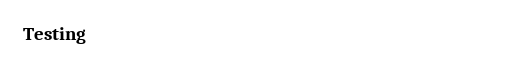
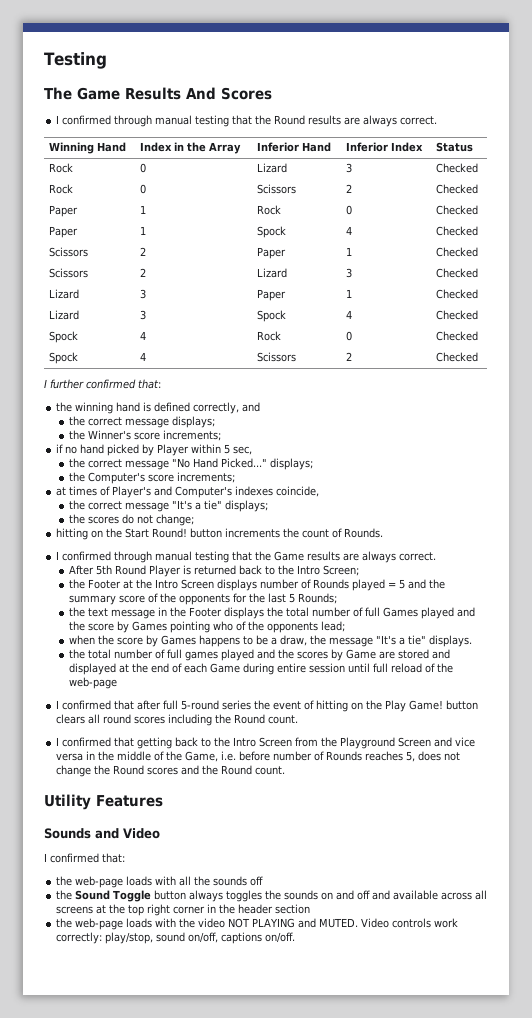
(86, 35) none -> [44,87,272,100] [56,115,438,127] [49,142,127,154] [140,142,242,154] [257,142,332,152] [346,142,424,152] [436,142,474,152] [49,163,74,173] [140,163,147,173] [257,163,288,173] [346,163,353,173] [436,163,479,173] [49,184,74,194] [140,184,147,194] [257,184,297,194] [346,184,353,193] [436,184,479,194] [49,205,79,217] [140,205,147,214] [257,205,282,215] [346,205,353,215] [436,205,479,215] [49,226,79,238] [140,226,147,235] [257,226,287,238] [346,226,353,235] [436,226,479,236] [49,247,89,257] [140,247,147,256] [257,247,287,259] [346,247,353,256] [436,247,479,257] [49,268,89,278] [140,268,147,277] [257,268,288,278] [346,268,353,278] [436,268,479,278] [49,289,80,299] [140,289,147,299] [257,289,287,301] [346,289,353,298] [436,289,479,299] [49,310,80,320] [140,310,147,320] [257,310,287,322] [346,310,353,319] [436,310,479,320] [49,331,79,343] [140,331,147,340] [257,331,282,341] [346,331,353,341] [436,331,479,341] [49,352,79,364] [140,352,147,361] [257,352,297,362] [346,352,353,361] [436,352,479,362] [44,379,161,389] [56,402,261,414] [69,416,216,428] [69,430,222,441] [56,444,253,456] [69,458,314,470] [69,472,236,484] [56,486,320,498] [69,500,269,512] [69,514,195,526] [56,528,384,540] [56,551,437,563] [69,565,360,577] [69,579,446,591] [69,593,338,605] [69,607,476,619] [69,621,346,633] [69,635,473,647] [69,649,451,661] [69,663,454,675] [69,677,118,689] [56,700,479,712] [56,714,299,726] [56,737,476,749] [56,751,461,762] [56,765,286,777] [44,794,163,810] [44,828,160,839] [44,853,125,863] [56,876,264,888] [56,890,488,902] [56,904,311,916] [56,918,459,930] [56,932,296,944] // The Game Results And Scores // I confirmed through manual testing that the Round results are always correct. // Winning Hand | Index in the Array | Inferior Hand | Inferior Index | Status // Rock | 0 | Lizard | 3 | Checked // Rock | 0 | Scissors | 2 | Checked // Paper | 1 | Rock | 0 | Checked // Paper | 1 | Spock | 4 | Checked // Scissors | 2 | Paper | 1 | Checked // Scissors | 2 | Lizard | 3 | Checked // Lizard | 3 | Paper | 1 | Checked // Lizard | 3 | Spock | 4 | Checked // Spock | 4 | Rock | 0 | Checked // Spock | 4 | Scissors | 2 | Checked // I further confirmed that: // the winning hand is defined correctly, and // the correct message displays; // the Winner's score increments; // if no hand picked by Player within 5 sec, // the correct message "No Hand Picked..." displays; // the Computer's score increments; // at times of Player's and Computer's indexes coincide, // the correct message "It's a tie" displays; // the scores do not change; // hitting on the Start Round! button increments the count of Rounds. // I confirmed through manual testing that the Game results are always correct. // After 5th Round Player is returned back to the Intro Screen; // the Footer at the Intro Screen displays number of Rounds played = 5 and the summary score of the opponents for the last 5 Rounds; // the text message in the Footer displays the total number of full Games played and the score by Games pointing who of the opponents lead; // when the score by Games happens to be a draw, the message "It's a tie" displays. // the total number of full games played and the scores by Game are stored and displayed at the end of each Game during entire session until full reload of the web-page // I confirmed that after full 5-round series the event of hitting on the Play Game! button clears all round scores including the Round count. // I confirmed that getting back to the Intro Screen from the Playground Screen and vice versa in the middle of the Game, i.e. before number of Rounds reaches 5, does not change the Round scores and the Round count. // Utility Features // Sounds and Video // I confirmed that: // the web-page loads with all the sounds off // the Sound Toggle button always toggles the sounds on and off and available across all screens at the top right corner in the header section // the web-page loads with the video NOT PLAYING and MUTED. Video controls work correctly: play/stop, sound on/off, captions on/off.

